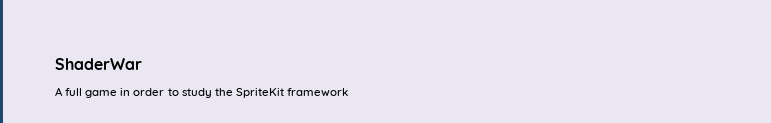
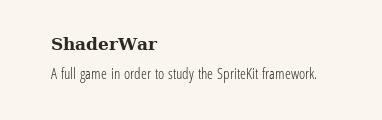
[286,88,348,97] framework -> [262,67,318,79] framework.

